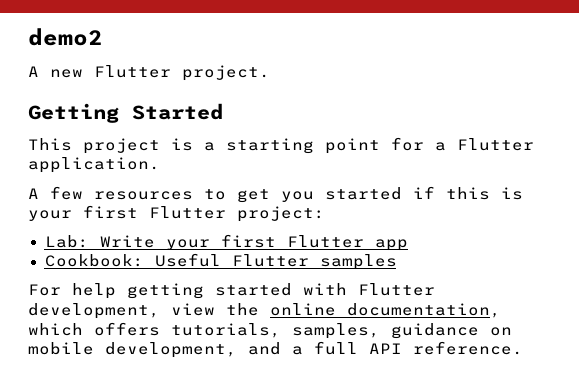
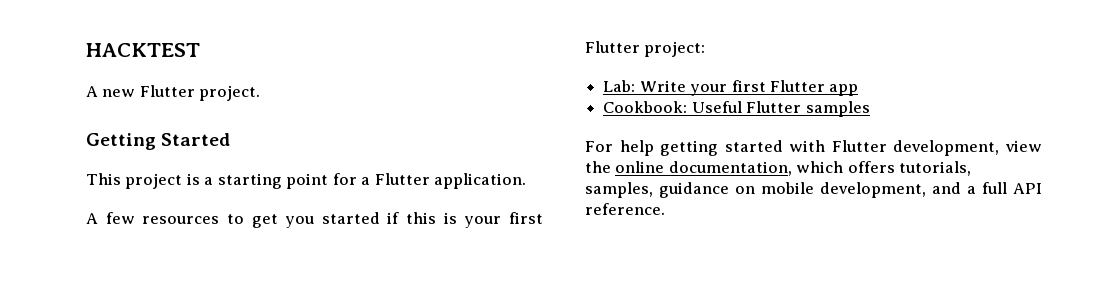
[28,28,103,46] demo2 -> [86,43,200,57] HACKTEST

